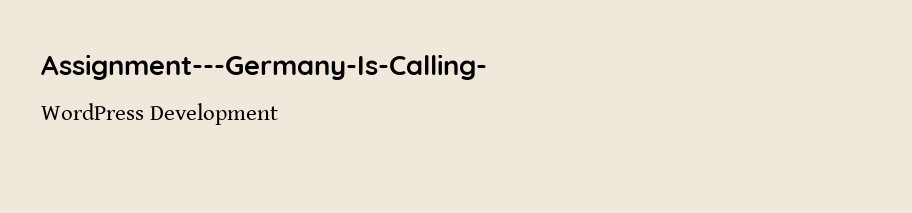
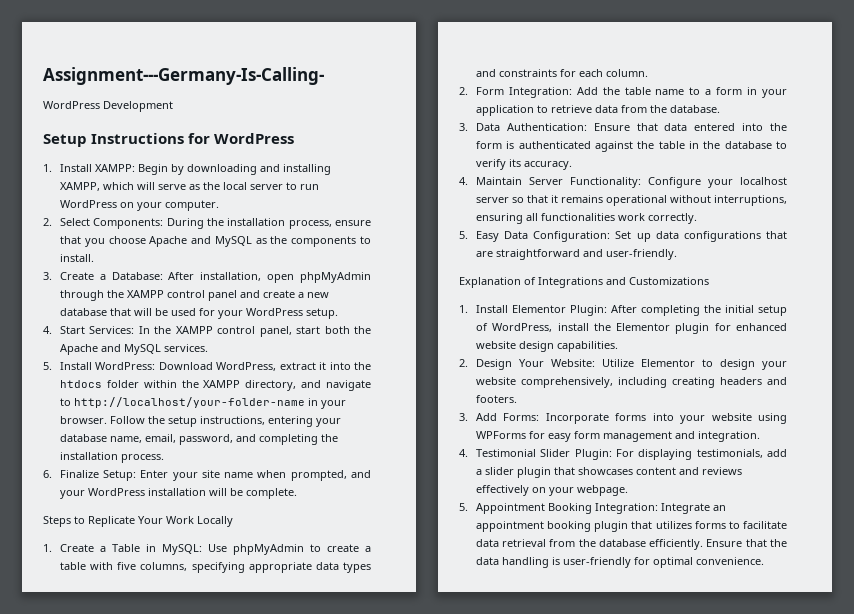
(279, 114) none -> [43,133,295,147] [43,164,331,175] [59,182,319,191] [59,200,219,211] [43,218,371,229] [59,236,372,247] [59,254,94,262] [43,272,371,283] [59,290,329,301] [59,308,338,319] [43,326,372,337] [59,344,208,355] [43,362,372,371] [59,380,372,391] [59,397,346,409] [59,416,341,427] [59,434,338,445] [59,452,164,463] [43,470,371,481] [59,488,297,499] [43,516,233,527] [43,544,372,555] [59,562,371,573] [475,69,648,77] [459,87,787,98] [475,105,720,116] [459,123,787,131] [475,141,787,152] [475,159,572,170] [459,177,787,188] [475,195,787,206] [475,213,697,224] [459,231,787,242] [475,249,677,260] [459,277,709,288] [459,305,787,316] [475,323,787,334] [475,341,618,352] [459,359,787,370] [475,377,787,388] [475,395,517,403] [459,413,787,424] [475,431,760,442] [459,449,787,460] [475,467,742,478] [475,485,628,496] [459,503,726,514] [475,521,787,532] [475,539,787,550] [475,557,764,568] // Setup Instructions for WordPress // 1. Install XAMPP: Begin by downloading and installing XAMPP, which will serve as the local server to run WordPress on your computer. // 2. Select Components: During the installation process, ensure that you choose Apache and MySQL as the components to install. // 3. Create a Database: After installation, open phpMyAdmin through the XAMPP control panel and create a new database that will be used for your WordPress setup. // 4. Start Services: In the XAMPP control panel, start both the Apache and MySQL services. // 5. Install WordPress: Download WordPress, extract it into the htdocs folder within the XAMPP directory, and navigate to http://localhost/your-folder-name in your browser. Follow the setup instructions, entering your database name, email, password, and completing the installation process. // 6. Finalize Setup: Enter your site name when prompted, and your WordPress installation will be complete. // Steps to Replicate Your Work Locally // 1. Create a Table in MySQL: Use phpMyAdmin to create a table with five columns, specifying appropriate data types and constraints for each column. // 2. Form Integration: Add the table name to a form in your application to retrieve data from the database. // 3. Data Authentication: Ensure that data entered into the form is authenticated against the table in the database to verify its accuracy. // 4. Maintain Server Functionality: Configure your localhost server so that it remains operational without interruptions, ensuring all functionalities work correctly. // 5. Easy Data Configuration: Set up data configurations that are straightforward and user-friendly. // Explanation of Integrations and Customizations // 1. Install Elementor Plugin: After completing the initial setup of WordPress, install the Elementor plugin for enhanced website design capabilities. // 2. Design Your Website: Utilize Elementor to design your website comprehensively, including creating headers and footers. // 3. Add Forms: Incorporate forms into your website using WPForms for easy form management and integration. // 4. Testimonial Slider Plugin: For displaying testimonials, add a slider plugin that showcases content and reviews effectively on your webpage. // 5. Appointment Booking Integration: Integrate an appointment booking plugin that utilizes forms to facilitate data retrieval from the database efficiently. Ensure that the data handling is user-friendly for optimal convenience.

